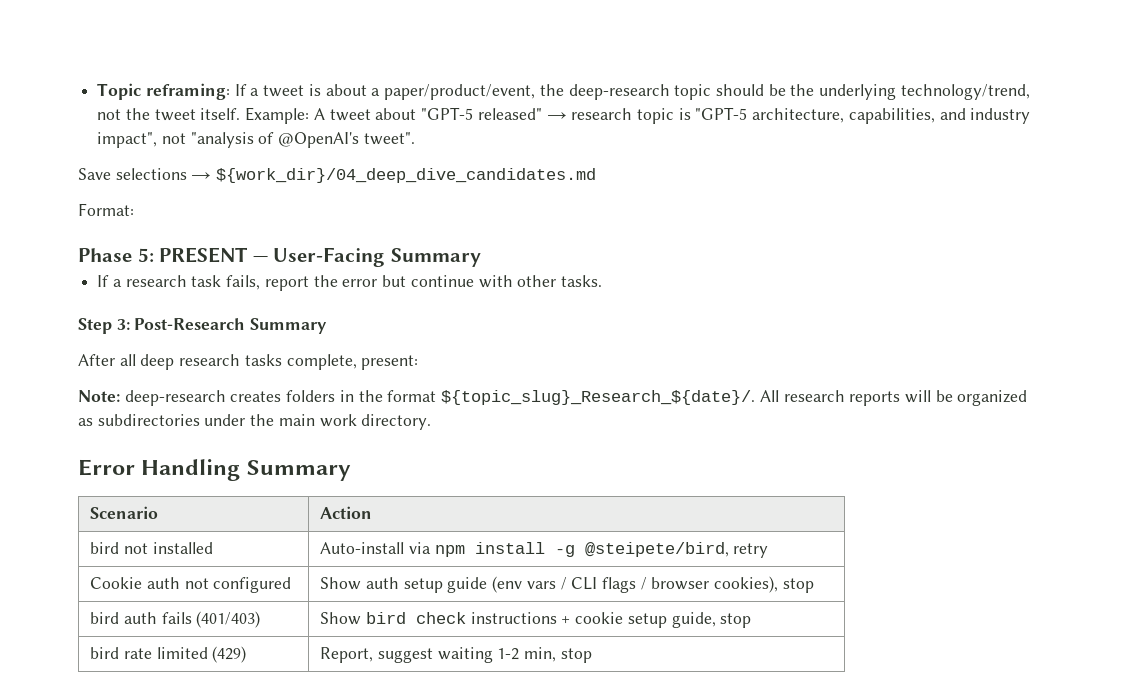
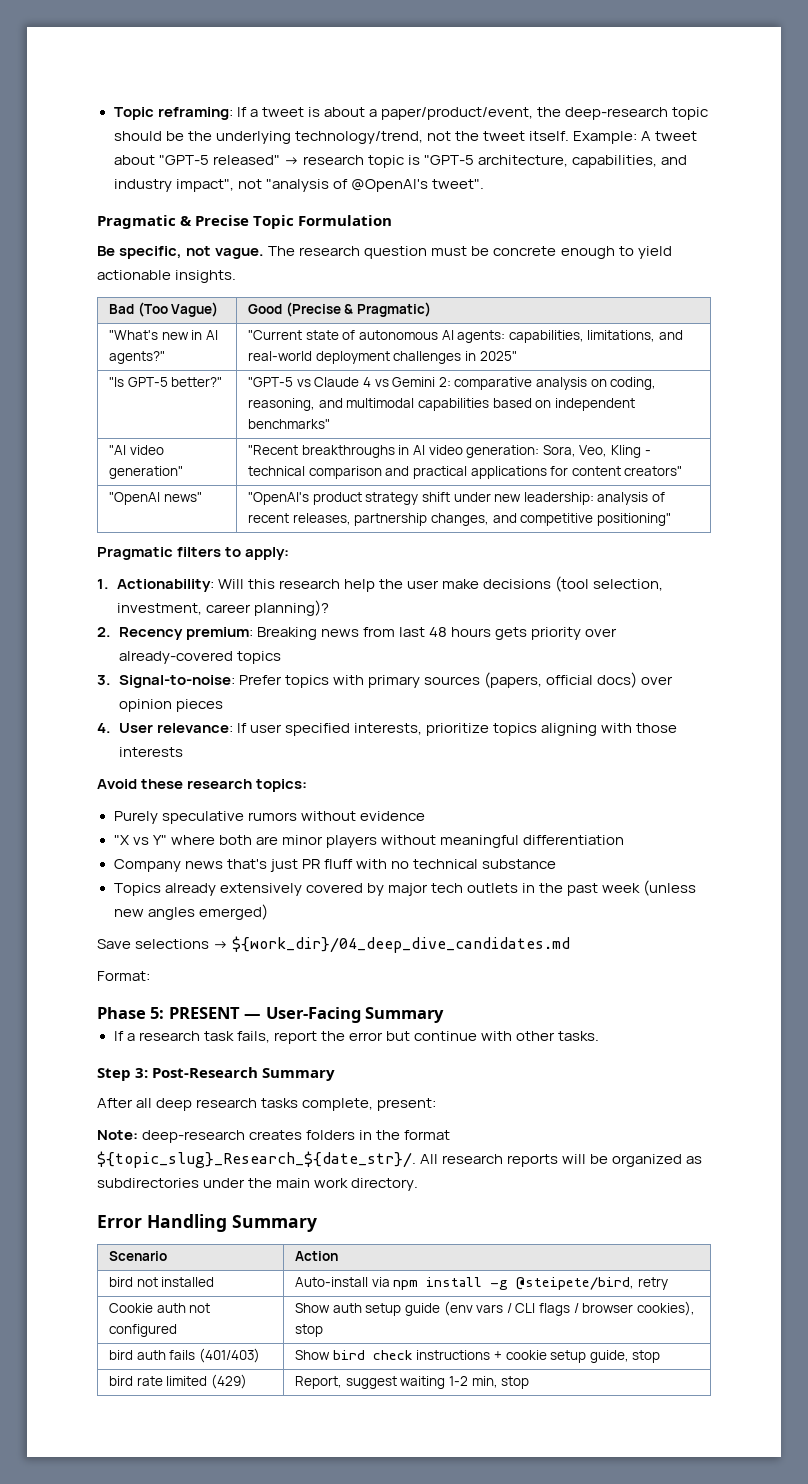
(415, 138) none -> [97,215,393,229] [97,246,672,259] [97,270,237,283] [108,302,219,317] [247,302,431,317] [108,330,218,340] [108,351,165,364] [247,330,684,343] [247,351,517,364] [108,377,223,387] [247,377,657,390] [247,398,635,411] [247,419,330,429] [108,445,164,455] [108,466,183,479] [247,445,651,458] [247,466,683,479] [108,492,202,505] [247,492,666,505] [247,513,671,526] [97,547,290,560] [97,576,664,592] [116,600,329,616] [97,627,618,640] [118,651,281,664] [97,672,673,688] [118,699,223,712] [97,723,677,736] [118,747,183,757] [97,779,308,792] [113,811,425,824] [113,835,624,848] [113,859,556,872] [113,880,697,896] [113,904,268,920] // Pragmatic & Precise Topic Formulation // Be specific, not vague. The research question must be concrete enough to yield actionable insights. // Bad (Too Vague) | Good (Precise & Pragmatic) // "What's new in AI agents?" | "Current state of autonomous AI agents: capabilities, limitations, and real-world deployment challenges in 2025" // "Is GPT-5 better?" | "GPT-5 vs Claude 4 vs Gemini 2: comparative analysis on coding, reasoning, and multimodal capabilities based on independent benchmarks" // "AI video generation" | "Recent breakthroughs in AI video generation: Sora, Veo, Kling - technical comparison and practical applications for content creators" // "OpenAI news" | "OpenAI's product strategy shift under new leadership: analysis of recent releases, partnership changes, and competitive positioning" // Pragmatic filters to apply: // 1. Actionability: Will this research help the user make decisions (tool selection, investment, career planning)? // 2. Recency premium: Breaking news from last 48 hours gets priority over already-covered topics // 3. Signal-to-noise: Prefer topics with primary sources (papers, official docs) over opinion pieces // 4. User relevance: If user specified interests, prioritize topics aligning with those interests // Avoid these research topics: // Purely speculative rumors without evidence // "X vs Y" where both are minor players without meaningful differentiation // Company news that's just PR fluff with no technical substance // Topics already extensively covered by major tech outlets in the past week (unless new angles emerged)
[441,390,756,405] ${topic_slug}_Research_${date}/. -> [97,1151,416,1168] ${topic_slug}_Research_${date_str}/.

